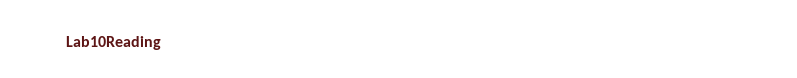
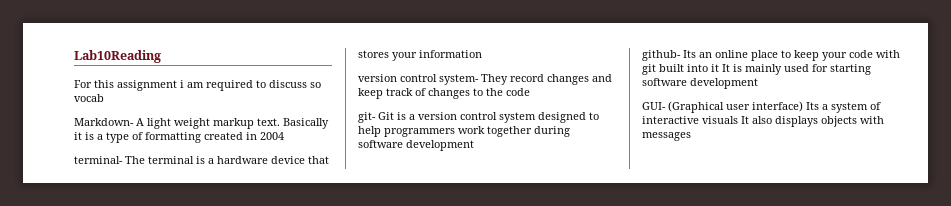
(161, 43) none -> [74,80,321,91] [74,94,104,102] [74,118,329,129] [74,132,284,143] [74,156,329,164] [358,50,482,61] [358,74,612,85] [358,88,530,99] [358,112,599,123] [358,126,570,137] [358,140,474,151] [642,50,900,61] [642,64,871,75] [642,78,758,89] [642,101,881,113] [642,116,884,127] [642,132,691,141] // For this assignment i am required to discuss so vocab // Markdown- A light weight markup text. Basically it is a type of formatting created in 2004 // terminal- The terminal is a hardware device that stores your information // version control system- They record changes and keep track of changes to the code // git- Git is a version control system designed to help programmers work together during software development // github- Its an online place to keep your code with git built into it It is mainly used for starting software development // GUI- (Graphical user interface) Its a system of interactive visuals It also displays objects with messages

